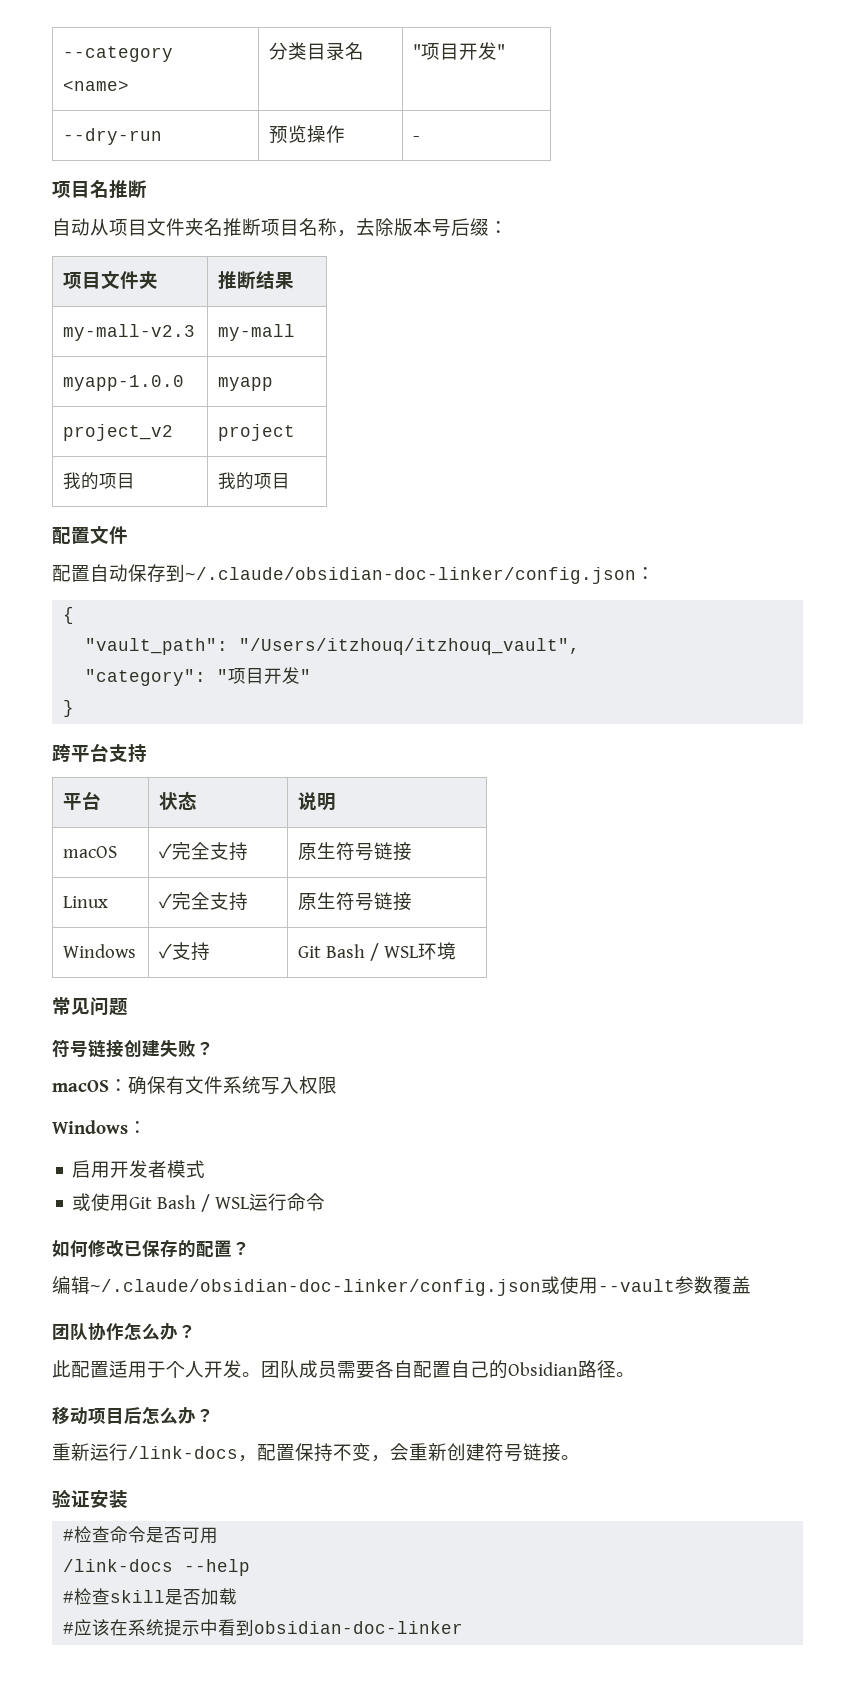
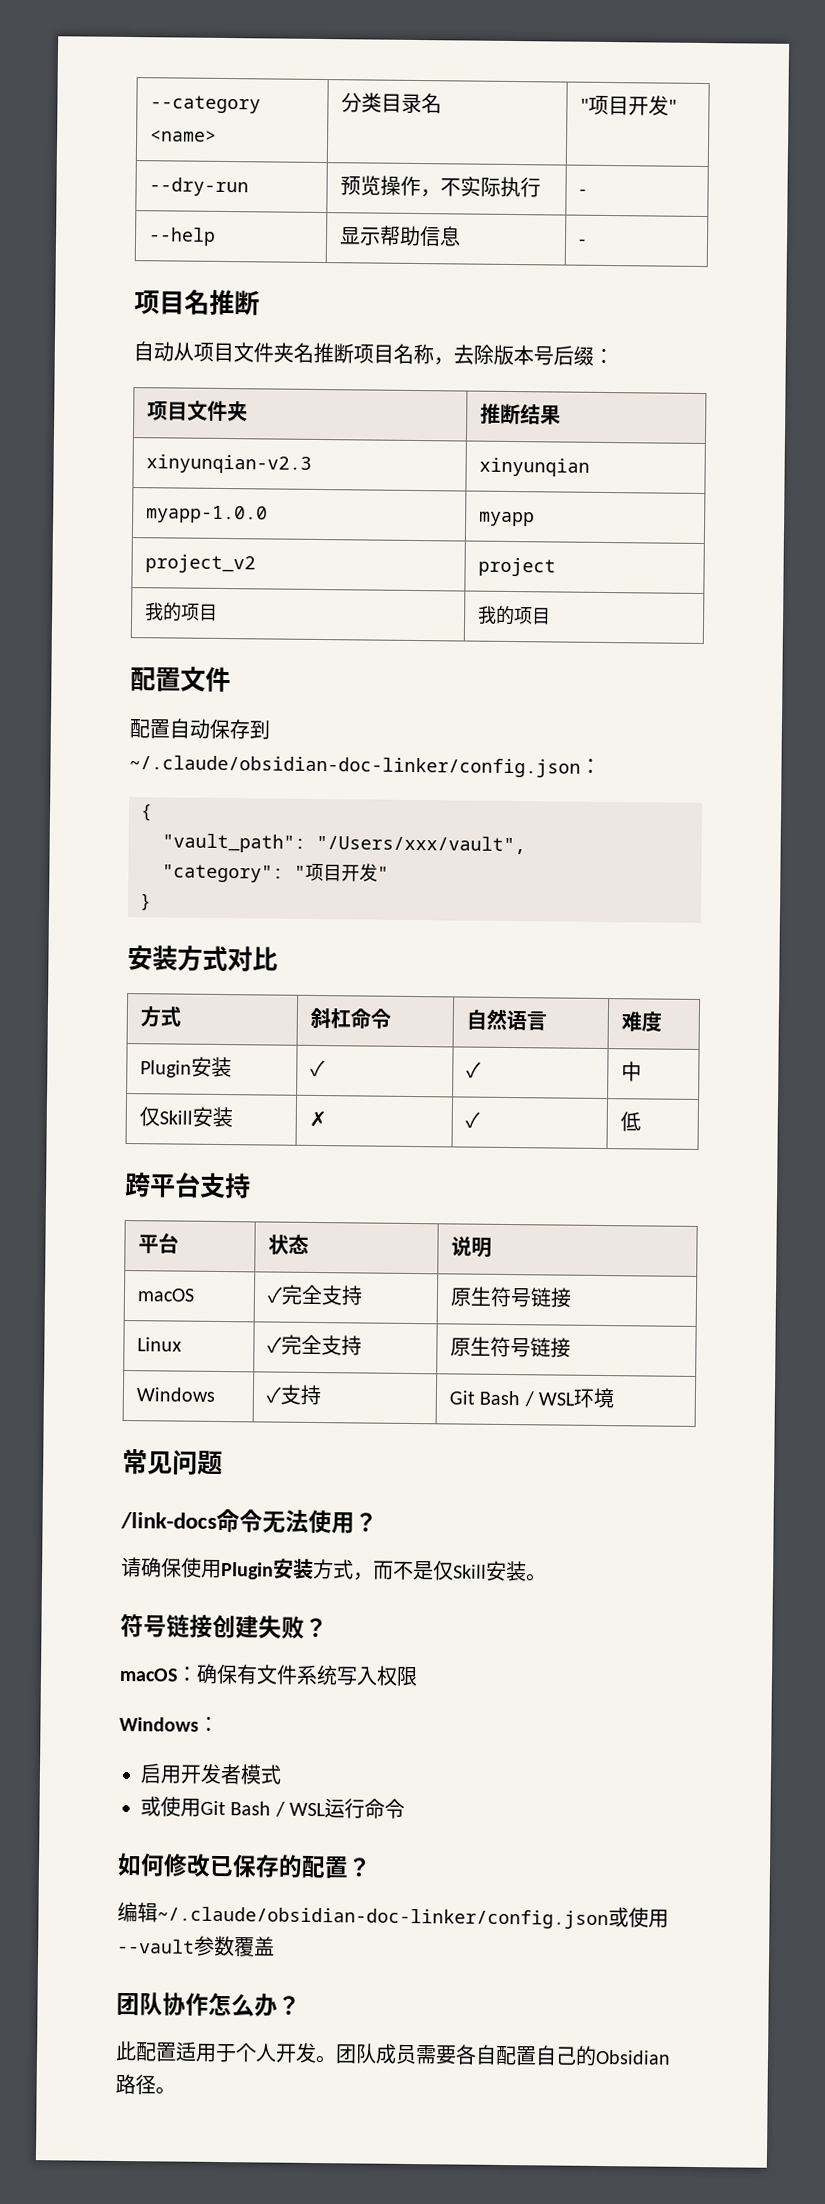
(346, 134) none -> [419,176,541,198] [578,188,586,196] [147,227,216,246] [338,225,461,247] ，不实际执行 | - // --help | 显示帮助信息
[63,324,196,341] [218,324,296,341] my-mall-v2.3 | my-mall -> [145,454,312,474] [478,457,590,477] xinyunqian-v2.3 | xinyunqian
[239,638,581,655] "/Users/itzhouq/itzhouq_vault", -> [316,834,526,855] "/Users/xxx/vault",
(75, 708) none -> [127,945,278,972] [139,1006,181,1028] [309,1007,391,1029] [465,1008,547,1031] [620,1011,662,1032] [139,1056,232,1078] [309,1059,325,1078] [465,1061,481,1079] [620,1061,642,1082] [138,1106,233,1128] [308,1110,327,1128] [464,1111,480,1129] [619,1111,641,1132] // 安装方式对比 // 方式 | 斜杠命令 | 自然语言 | 难度 // Plugin安装 | ✓ | ✓ | 中 // 仅Skill安装 | ✗ | ✓ | 低
(128, 1007) none -> [120,1508,378,1534] [121,1556,547,1582] // /link-docs命令无法使用？ // 请确保使用Plugin安装方式，而不是仅Skill安装。
[52,1406,214,1425] [52,1443,580,1462] [52,1489,128,1508] [63,1526,219,1544] [63,1559,251,1576] [63,1588,238,1605] [63,1619,464,1637] // 移动项目后怎么办？ // 重新运行/link-docs，配置保持不变，会重新创建符号链接。 // 验证安装 // #检查命令是否可用 // /link-docs --help // #检查skill是否加载 // #应该在系统提示中看到obsidian-doc-linker -> (176, 2090) none

